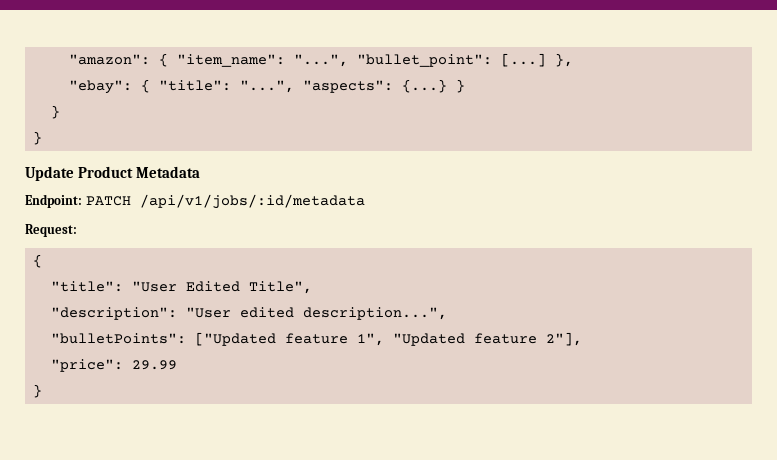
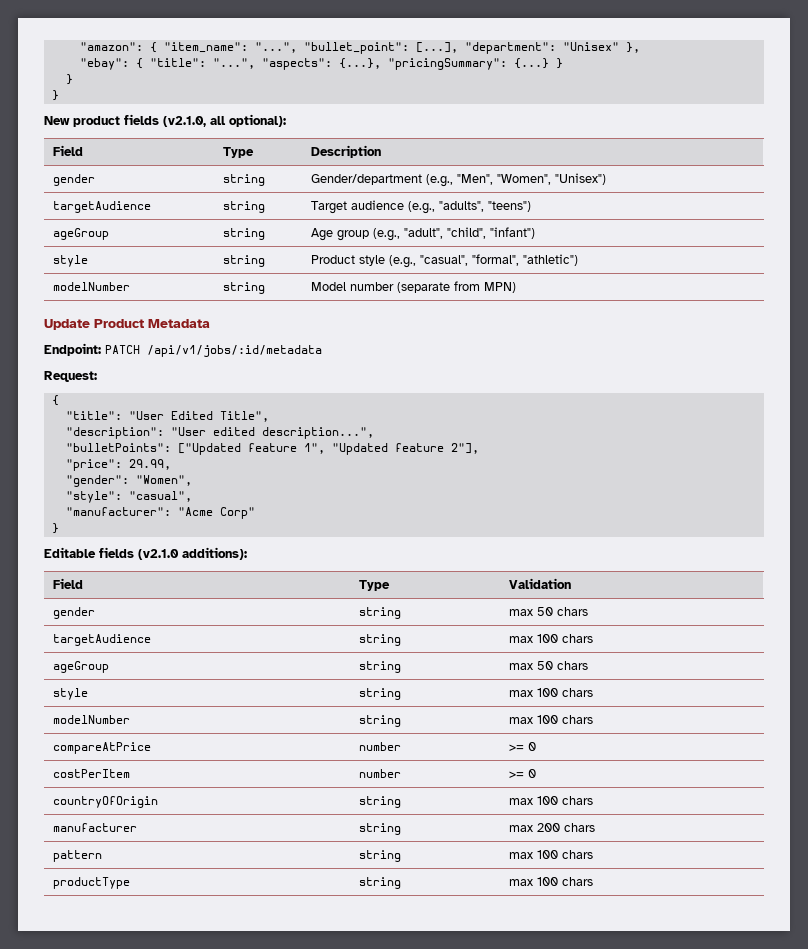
[500,53,546,67] [...] -> [415,42,619,54] [...], "department": "Unisex"
(393, 86) none -> [338,58,507,70] {...}, "pricingSummary":
(42, 138) none -> [44,114,286,127] [52,145,83,156] [222,147,254,158] [310,145,381,158] [52,174,95,186] [222,174,265,186] [310,173,606,187] [52,201,151,213] [222,201,265,213] [310,200,531,214] [52,228,109,240] [222,228,265,240] [310,227,535,241] [52,255,88,267] [222,255,265,267] [310,254,578,268] [52,282,130,291] [222,282,265,294] [310,281,516,293] // New product fields (v2.1.0, all optional): // Field | Type | Description // gender | string | Gender/department (e.g., "Men", "Women", "Unisex") // targetAudience | string | Target audience (e.g., "adults", "teens") // ageGroup | string | Age group (e.g., "adult", "child", "infant") // style | string | Product style (e.g., "casual", "formal", "athletic") // modelNumber | string | Model number (separate from MPN)
[131,360,177,370] [32,384,42,398] 29.99 // } -> [128,459,171,470] [65,475,192,487] [65,491,192,503] [65,507,255,519] [51,523,59,534] [44,547,247,560] [52,578,83,589] [358,580,390,591] [508,578,571,589] [52,607,95,619] [358,607,401,619] [508,607,588,616] [52,634,151,646] [358,634,401,646] [508,634,593,643] [52,661,109,673] [358,661,401,673] [508,661,588,670] [52,688,88,700] [358,688,401,700] [508,688,593,697] [52,715,130,724] [358,715,401,727] [508,715,593,724] [52,742,151,754] [358,742,401,751] [508,742,536,751] [52,769,130,778] [358,769,401,778] [508,769,536,778] [52,796,158,808] [358,796,401,808] [508,796,593,805] [52,823,137,832] [358,823,401,835] [508,823,595,832] [52,850,102,862] [358,850,401,862] [508,850,593,859] [52,877,130,889] [358,877,401,889] [508,877,593,886] 29.99, // "gender": "Women", // "style": "casual", // "manufacturer": "Acme Corp" // } // Editable fields (v2.1.0 additions): // Field | Type | Validation // gender | string | max 50 chars // targetAudience | string | max 100 chars // ageGroup | string | max 50 chars // style | string | max 100 chars // modelNumber | string | max 100 chars // compareAtPrice | number | >= 0 // costPerItem | number | >= 0 // countryOfOrigin | string | max 100 chars // manufacturer | string | max 200 chars // pattern | string | max 100 chars // productType | string | max 100 chars

